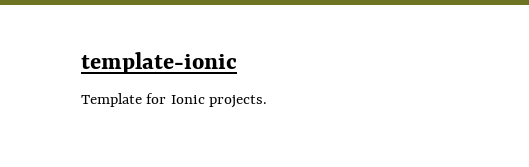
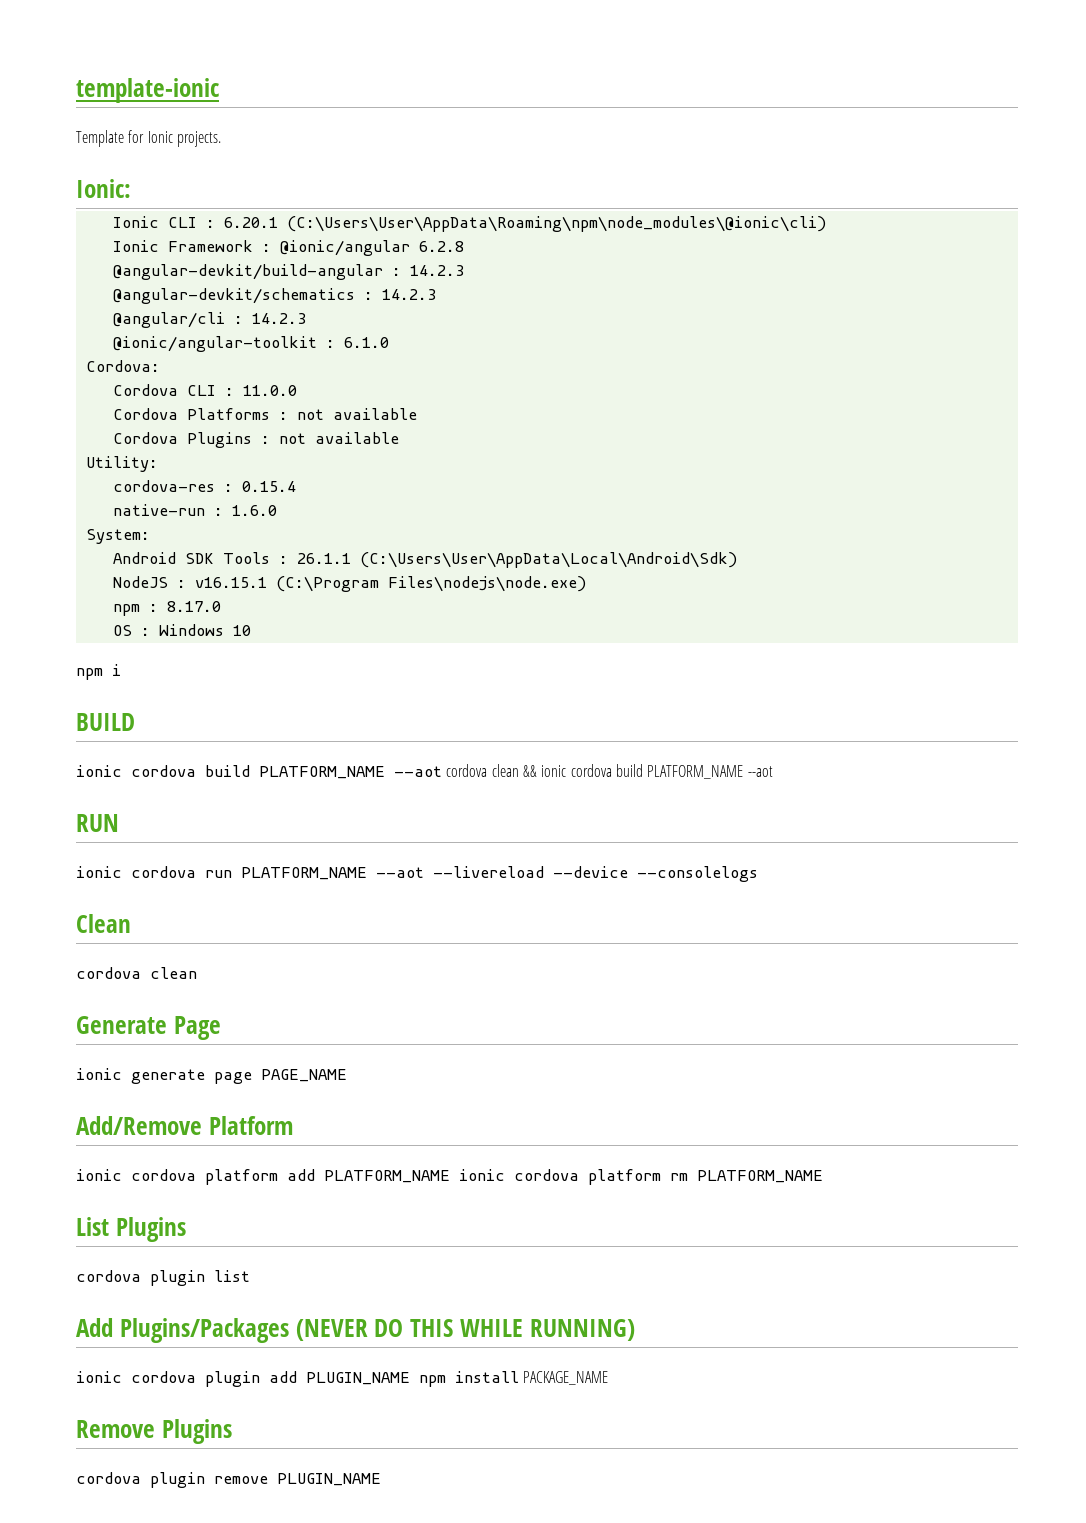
(268, 101) none -> [76,179,131,198] [112,216,826,232] [112,240,464,256] [112,264,464,280] [112,288,436,304] [112,312,306,328] [112,336,389,352] [85,360,160,372] [112,384,297,396] [112,408,417,420] [112,432,399,448] [85,456,158,472] [112,480,296,492] [112,504,277,516] [85,529,150,544] [112,552,737,568] [112,576,586,592] [112,601,221,616] [112,624,251,636] [76,664,121,680] [76,713,135,731] [76,764,773,779] [76,814,119,832] [76,866,758,882] [76,914,131,933] [76,967,197,979] [76,1016,221,1040] [76,1068,347,1084] [76,1116,293,1135] [76,1169,823,1185] [76,1217,186,1242] [76,1270,250,1286] [76,1318,635,1343] [76,1371,609,1387] [76,1419,232,1444] [76,1472,381,1488] // Ionic: // Ionic CLI : 6.20.1 (C:\Users\User\AppData\Roaming\npm\node_modules\@ionic\cli) // Ionic Framework : @ionic/angular 6.2.8 // @angular-devkit/build-angular : 14.2.3 // @angular-devkit/schematics : 14.2.3 // @angular/cli : 14.2.3 // @ionic/angular-toolkit : 6.1.0 // Cordova: // Cordova CLI : 11.0.0 // Cordova Platforms : not available // Cordova Plugins : not available // Utility: // cordova-res : 0.15.4 // native-run : 1.6.0 // System: // Android SDK Tools : 26.1.1 (C:\Users\User\AppData\Local\Android\Sdk) // NodeJS : v16.15.1 (C:\Program Files\nodejs\node.exe) // npm : 8.17.0 // OS : Windows 10 // npm i // BUILD // ionic cordova build PLATFORM_NAME --aot cordova clean && ionic cordova build PLATFORM_NAME --aot // RUN // ionic cordova run PLATFORM_NAME --aot --livereload --device --consolelogs // Clean // cordova clean // Generate Page // ionic generate page PAGE_NAME // Add/Remove Platform // ionic cordova platform add PLATFORM_NAME ionic cordova platform rm PLATFORM_NAME // List Plugins // cordova plugin list // Add Plugins/Packages (NEVER DO THIS WHILE RUNNING) // ionic cordova plugin add PLUGIN_NAME npm install PACKAGE_NAME // Remove Plugins // cordova plugin remove PLUGIN_NAME

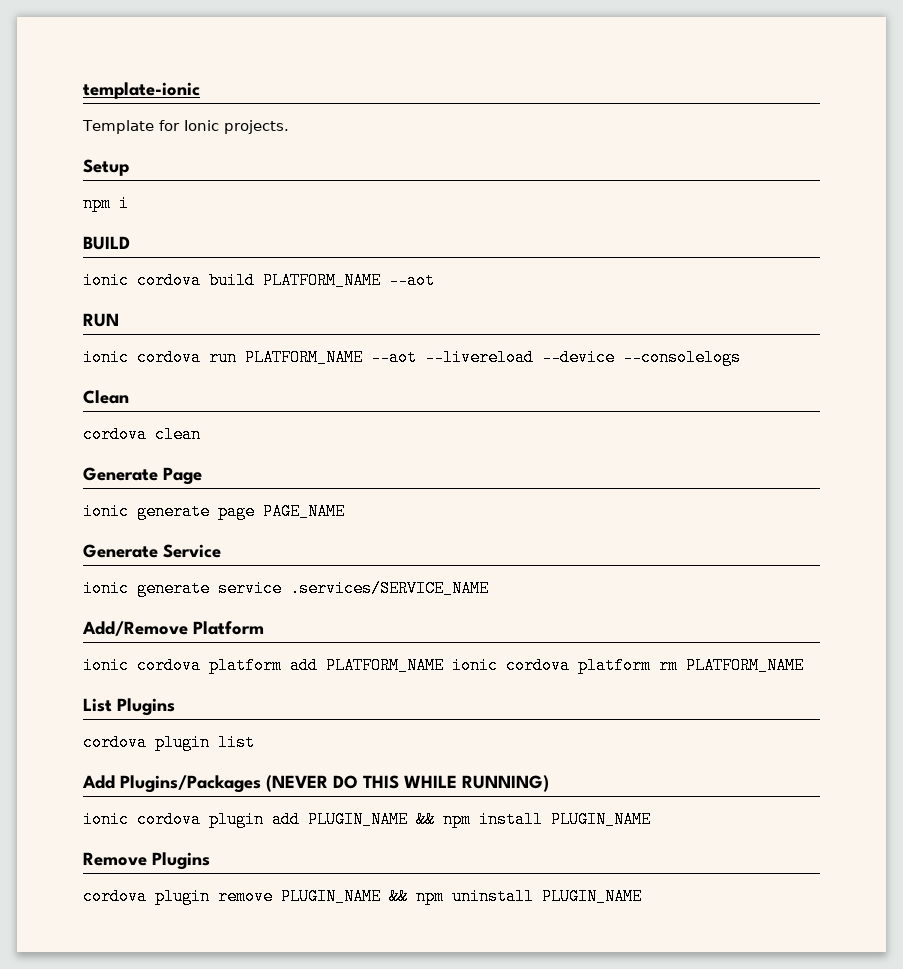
[76,179,131,198] [112,216,826,232] [112,240,464,256] [112,264,464,280] [112,288,436,304] [112,312,306,328] [112,336,389,352] [85,360,160,372] [112,384,297,396] [112,408,417,420] [112,432,399,448] [85,456,158,472] [112,480,296,492] [112,504,277,516] [85,529,150,544] [112,552,737,568] [112,576,586,592] [112,601,221,616] [112,624,251,636] Ionic: // Ionic CLI : 6.20.1 (C:\Users\User\AppData\Roaming\npm\node_modules\@ionic\cli) // Ionic Framework : @ionic/angular 6.2.8 // @angular-devkit/build-angular : 14.2.3 // @angular-devkit/schematics : 14.2.3 // @angular/cli : 14.2.3 // @ionic/angular-toolkit : 6.1.0 // Cordova: // Cordova CLI : 11.0.0 // Cordova Platforms : not available // Cordova Plugins : not available // Utility: // cordova-res : 0.15.4 // native-run : 1.6.0 // System: // Android SDK Tools : 26.1.1 (C:\Users\User\AppData\Local\Android\Sdk) // NodeJS : v16.15.1 (C:\Program Files\nodejs\node.exe) // npm : 8.17.0 // OS : Windows 10 -> [83,159,129,176] Setup
[446,764,773,779] cordova clean && ionic cordova build PLATFORM_NAME --aot -> (435, 280) none
(347, 1075) none -> [83,544,221,558] [83,580,489,597] // Generate Service // ionic generate service .services/SERVICE_NAME
(410, 1378) none -> [416,811,435,828] &&
[523,1371,609,1385] PACKAGE_NAME -> [551,811,651,828] PLUGIN_NAME
(381, 1479) none -> [389,888,642,905] && npm uninstall PLUGIN_NAME

